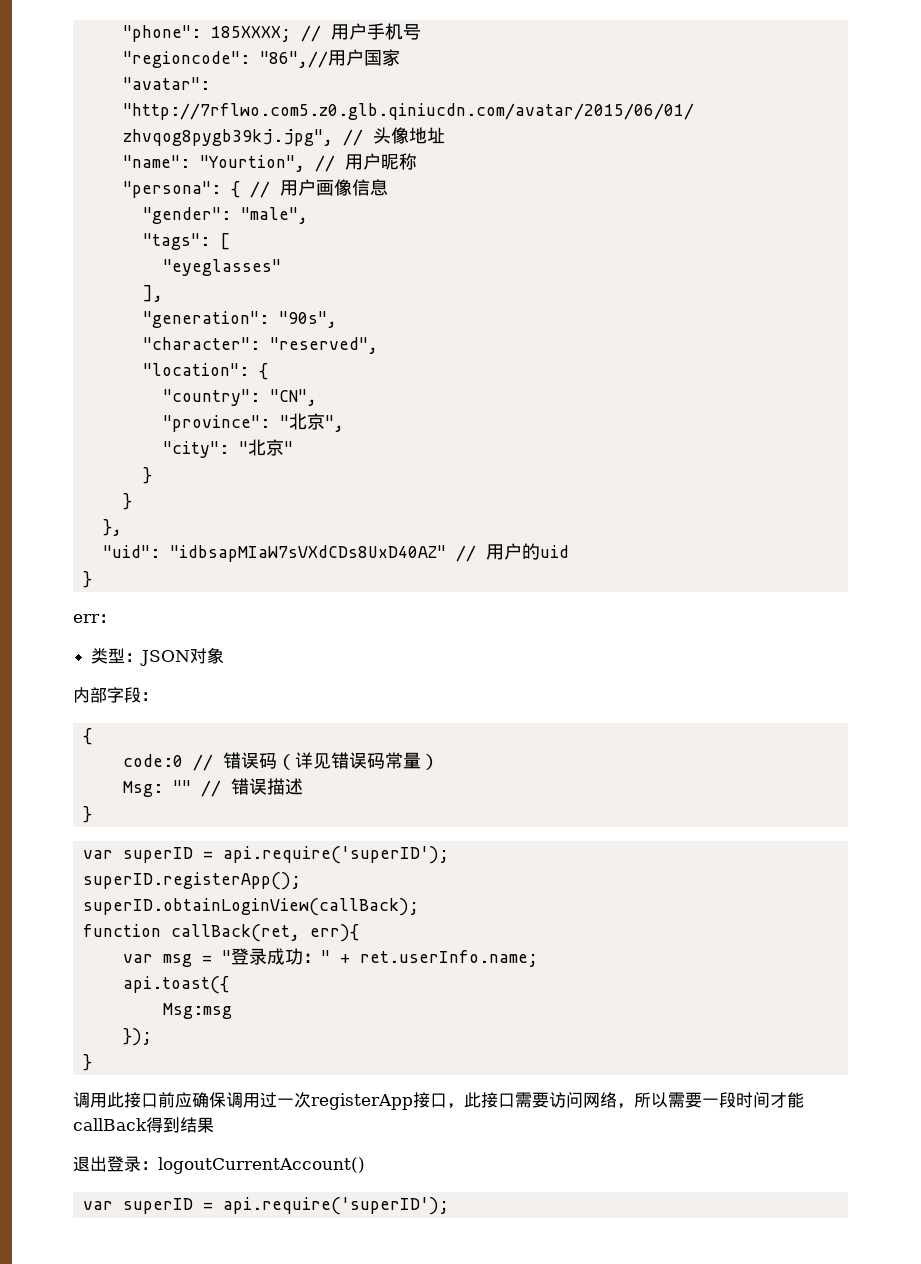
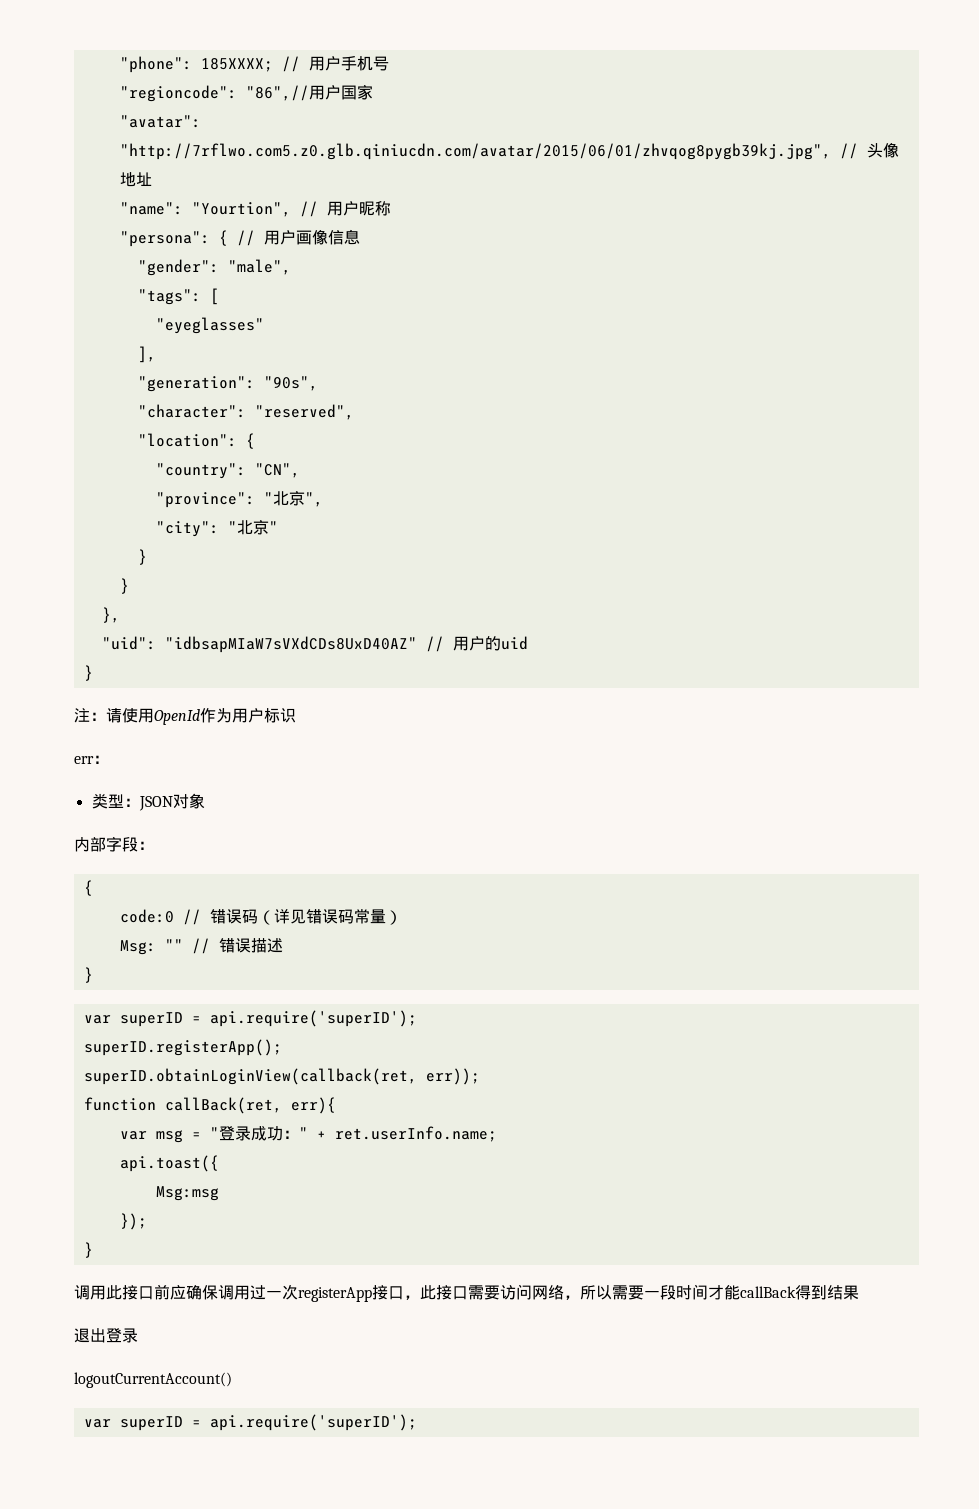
(92, 579) none -> [74,708,296,725] // 注：请使用OpenId作为用户标识
[82,898,419,916] superID.obtainLoginView(callBack); -> [83,1068,480,1085] superID.obtainLoginView(callback(ret, err));
[141,1161,158,1170] ： -> (138, 1335) //

